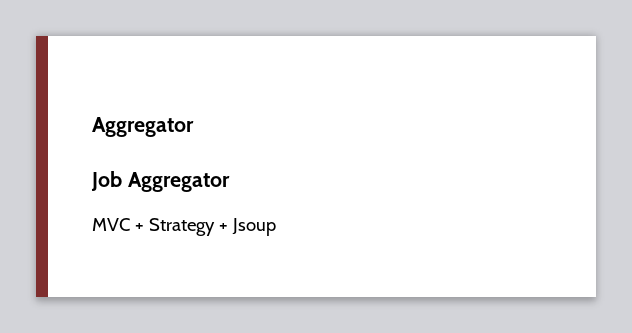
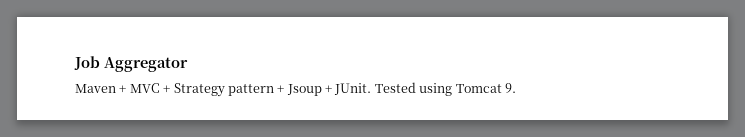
[92,117,194,137] Aggregator // -> (74, 63) none
(230, 182) none -> [75,84,127,93] Maven +
(215, 227) none -> [227,84,274,96] pattern
(276, 227) none -> [325,82,516,96] + JUnit. Tested using Tomcat 9.

